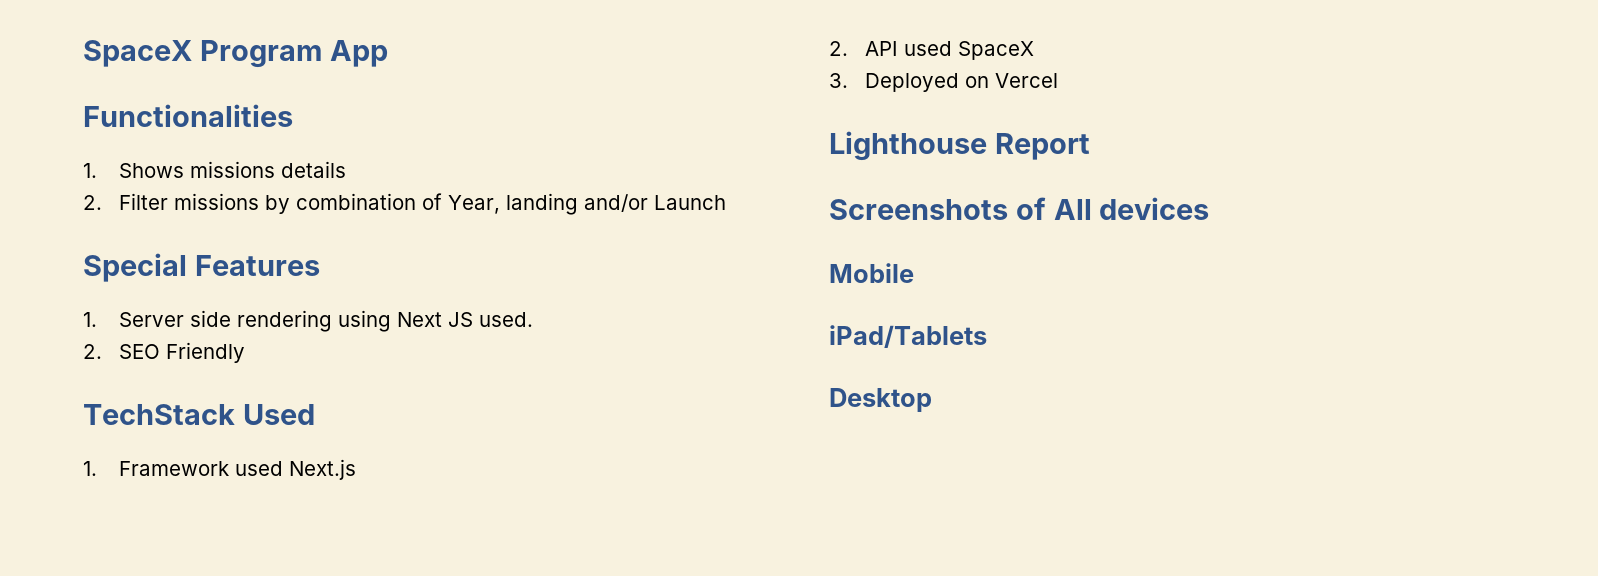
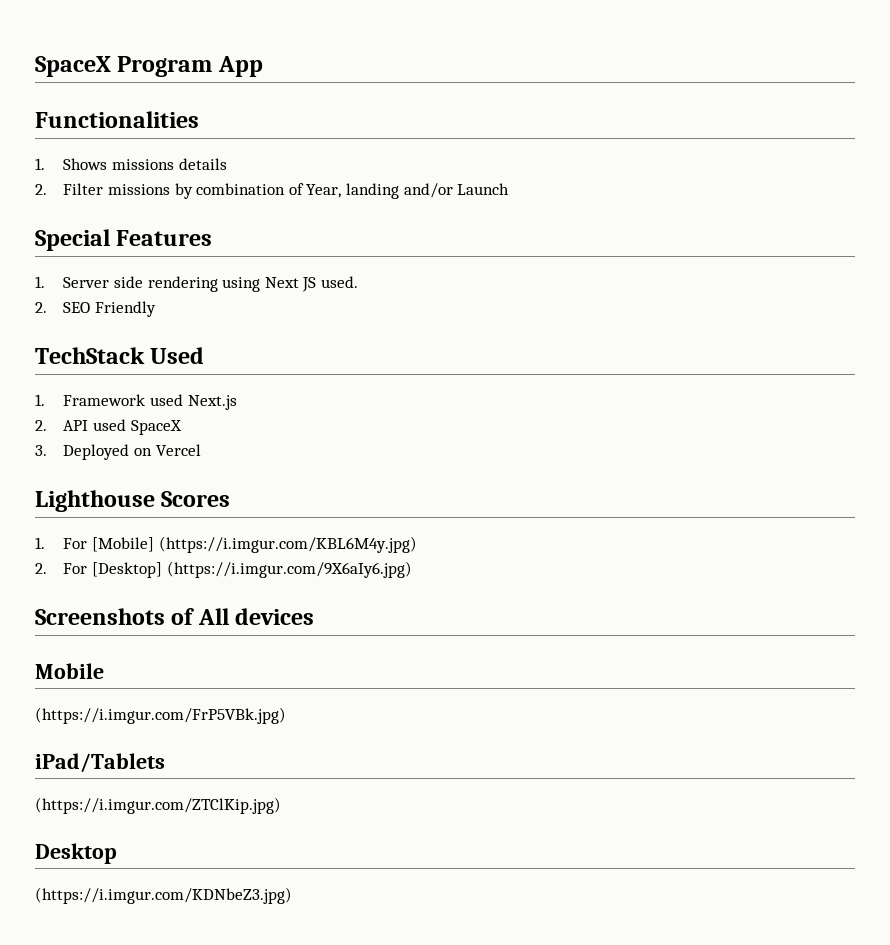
[994,133,1090,160] Report -> [161,491,231,507] [35,536,417,553] [35,561,412,578] Scores // 1. For [Mobile] (https://i.imgur.com/KBL6M4y.jpg) // 2. For [Desktop] (https://i.imgur.com/9X6aIy6.jpg)
(914, 273) none -> [35,707,286,724] // (https://i.imgur.com/FrP5VBk.jpg)
(987, 336) none -> [35,797,281,814] // (https://i.imgur.com/ZTClKip.jpg)
(932, 400) none -> [35,887,292,904] // (https://i.imgur.com/KDNbeZ3.jpg)

